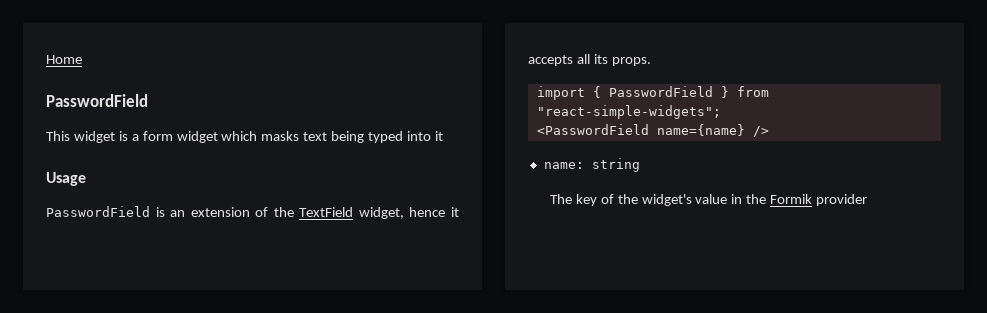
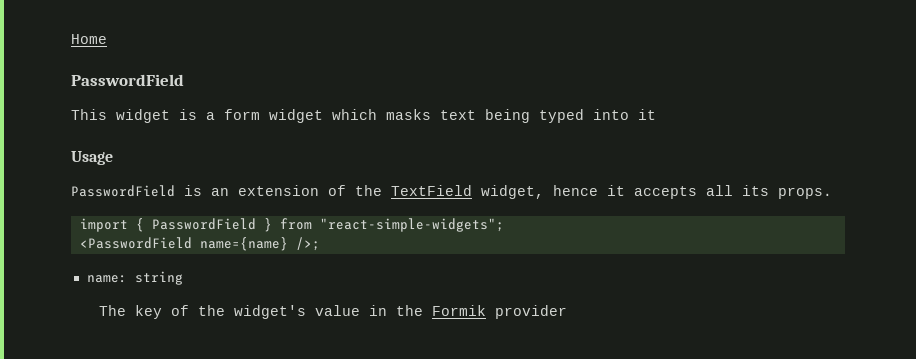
[752,126,769,137] /> -> [295,237,320,251] />;

